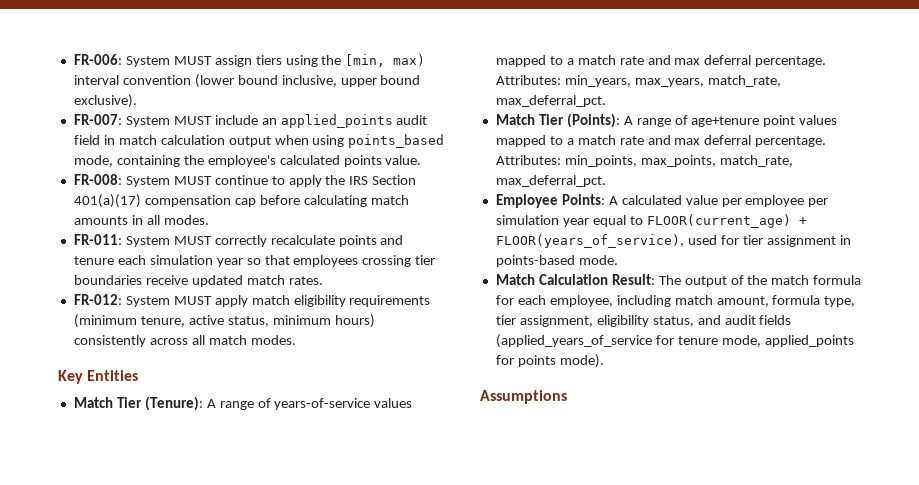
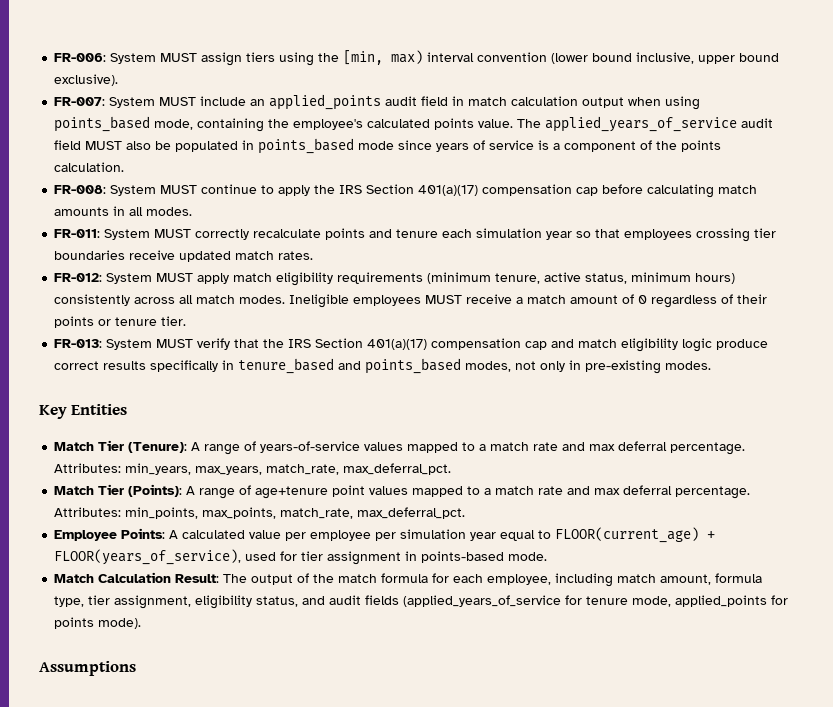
(422, 160) none -> [517,116,774,132] [54,138,722,154] [54,162,125,172] The applied_years_of_service audit field MUST also be populated in points_based mode since years of service is a component of the points calculation.
(296, 340) none -> [289,294,768,308] [54,316,187,328] [54,338,769,352] [54,358,712,374] Ineligible employees MUST receive a match amount of 0 regardless of their points or tenure tier. // FR-013: System MUST verify that the IRS Section 401(a)(17) compensation cap and match eligibility logic produce correct results specifically in tenure_based and points_based modes, not only in pre-existing modes.

